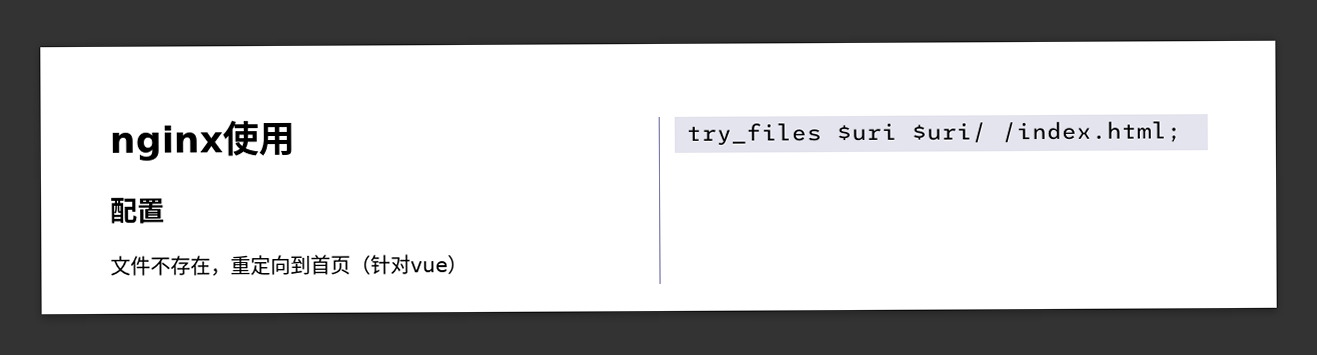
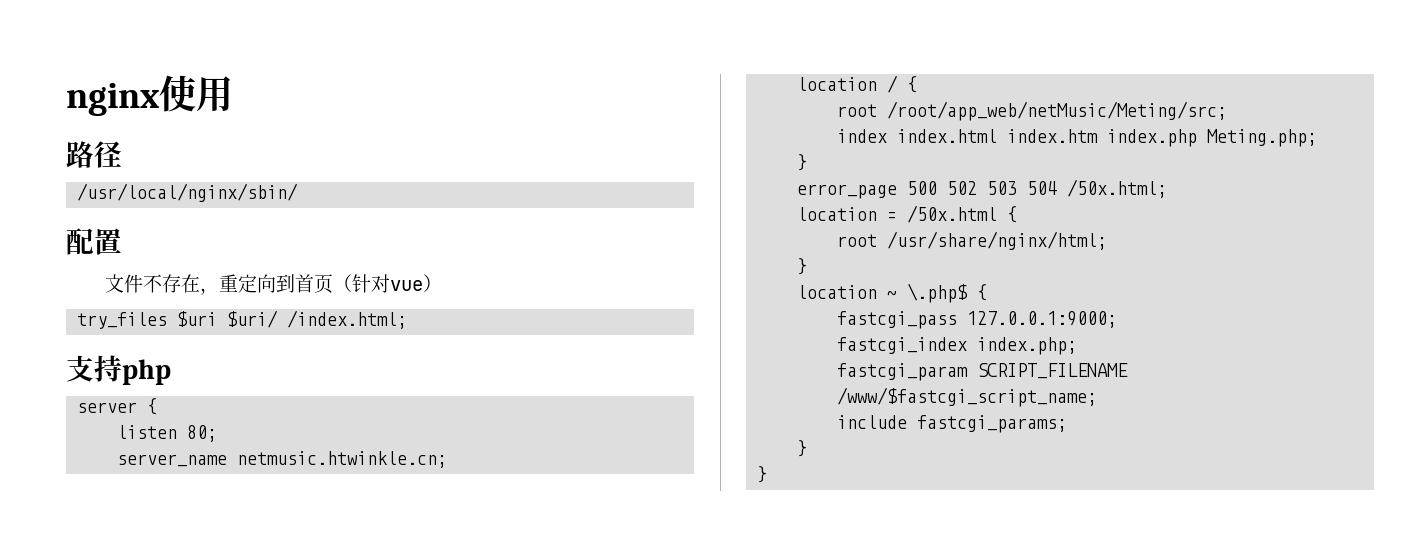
(295, 139) none -> [66,141,122,168] [77,183,299,202] // 路径 // /usr/local/nginx/sbin/
(1182, 132) none -> [66,355,171,385] [77,398,158,415] [117,425,218,442] [117,451,448,468] [797,75,918,93] [837,101,1228,121] [837,129,1318,147] [797,154,808,171] [797,179,1168,199] [797,205,1018,223] [837,231,1108,250] [797,258,808,275] [797,283,988,303] [837,311,1118,329] [837,337,1078,355] [837,363,1129,381] [837,387,1098,407] [837,415,1068,433] [797,440,808,457] [757,466,768,483] // 支持php // server { // listen 80; // server_name netmusic.htwinkle.cn; // location / { // root /root/app_web/netMusic/Meting/src; // index index.html index.htm index.php Meting.php; // } // error_page 500 502 503 504 /50x.html; // location = /50x.html { // root /usr/share/nginx/html; // } // location ~ \.php$ { // fastcgi_pass 127.0.0.1:9000; // fastcgi_index index.php; // fastcgi_param SCRIPT_FILENAME /www/$fastcgi_script_name; // include fastcgi_params; // } // }

